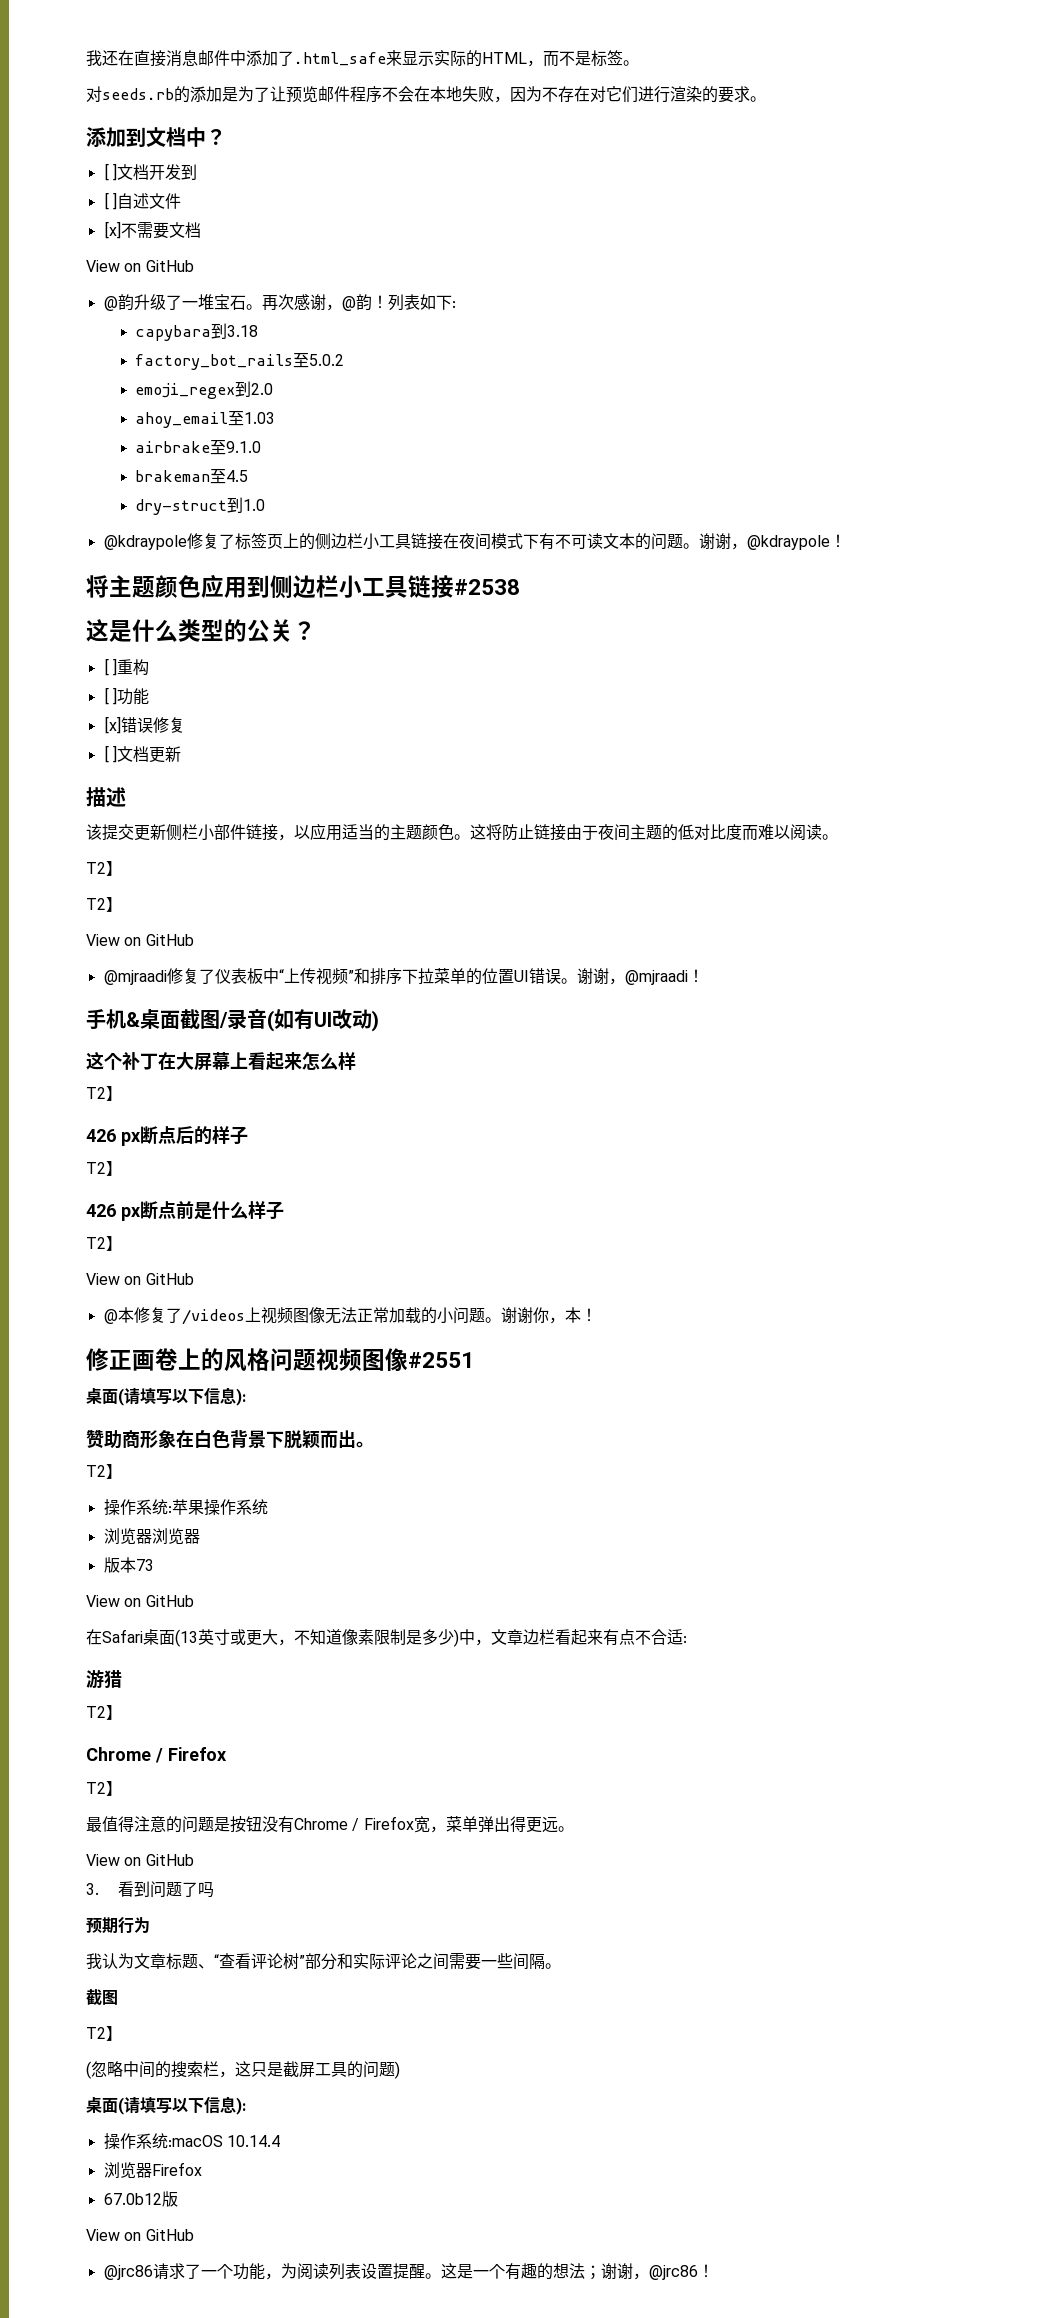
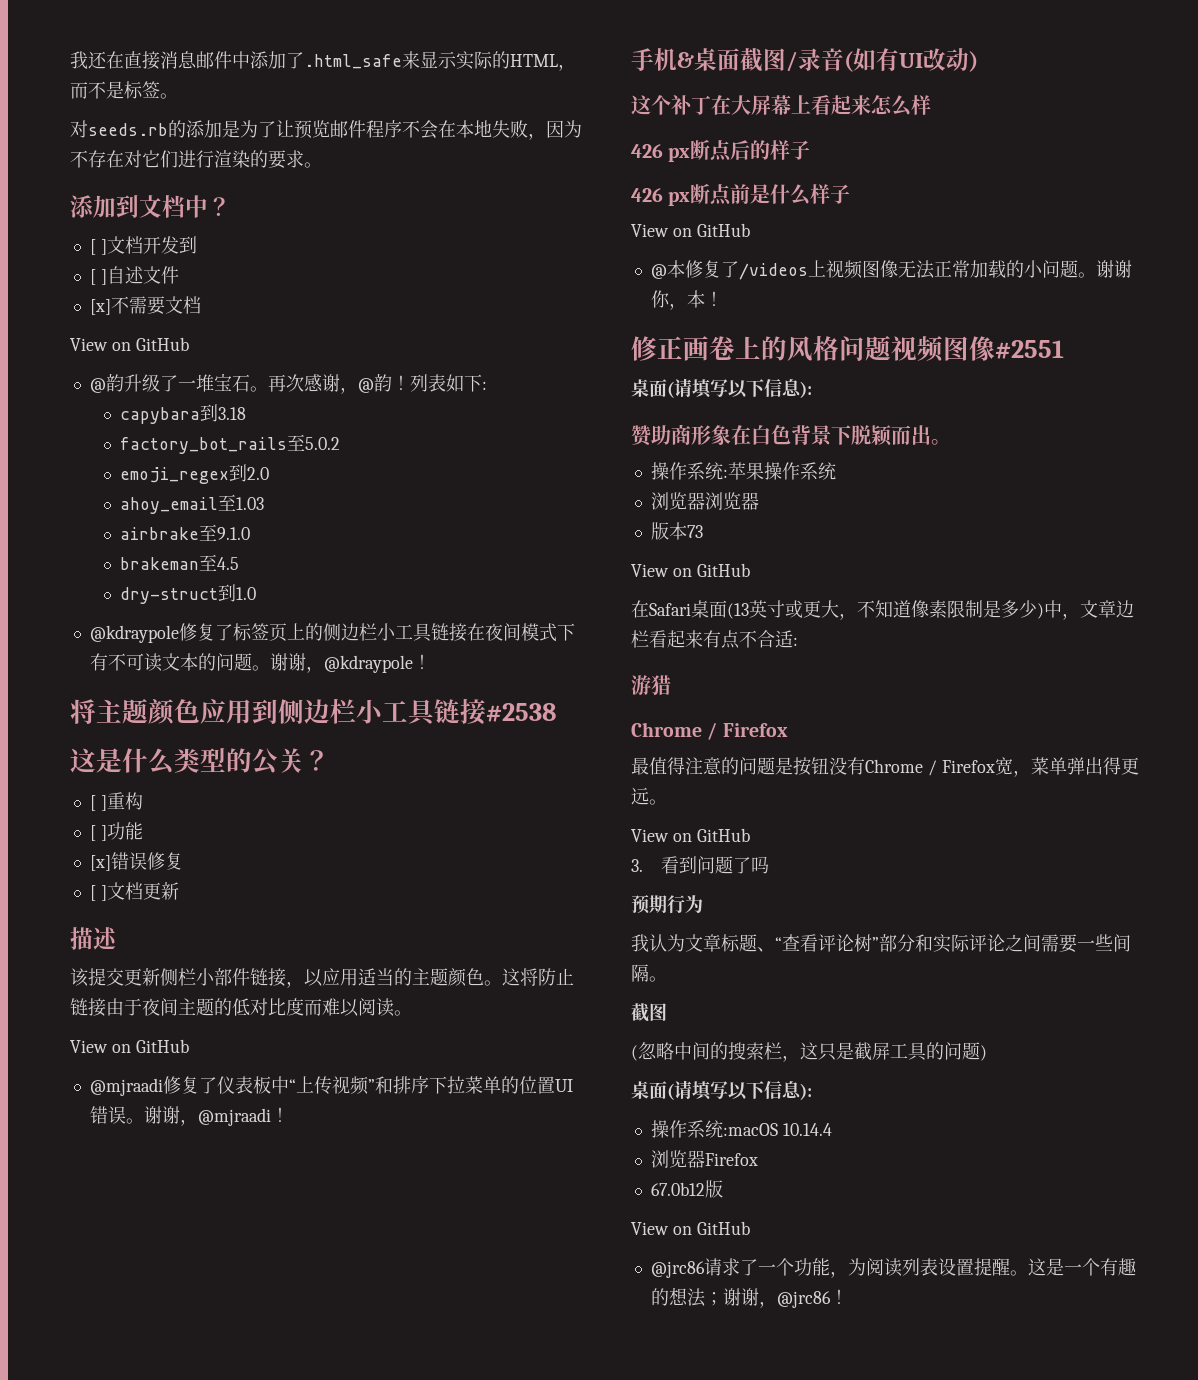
[86,861,122,876] [86,897,122,912] // T2】 // T2】 -> (412, 1013) none
[86,1086,122,1101] // T2】 -> (931, 105) none
[86,1161,122,1176] // T2】 -> (811, 150) none
[86,1236,122,1251] // T2】 -> (851, 194) none
[86,1464,122,1479] // T2】 -> (951, 442) none
[86,1705,122,1720] [86,1747,227,1763] [86,1781,122,1796] // T2】 // Chrome / Firefox // T2】 -> [631,722,788,740] // Chrome / Firefox
[86,2026,122,2041] // T2】 -> (667, 1012) none

